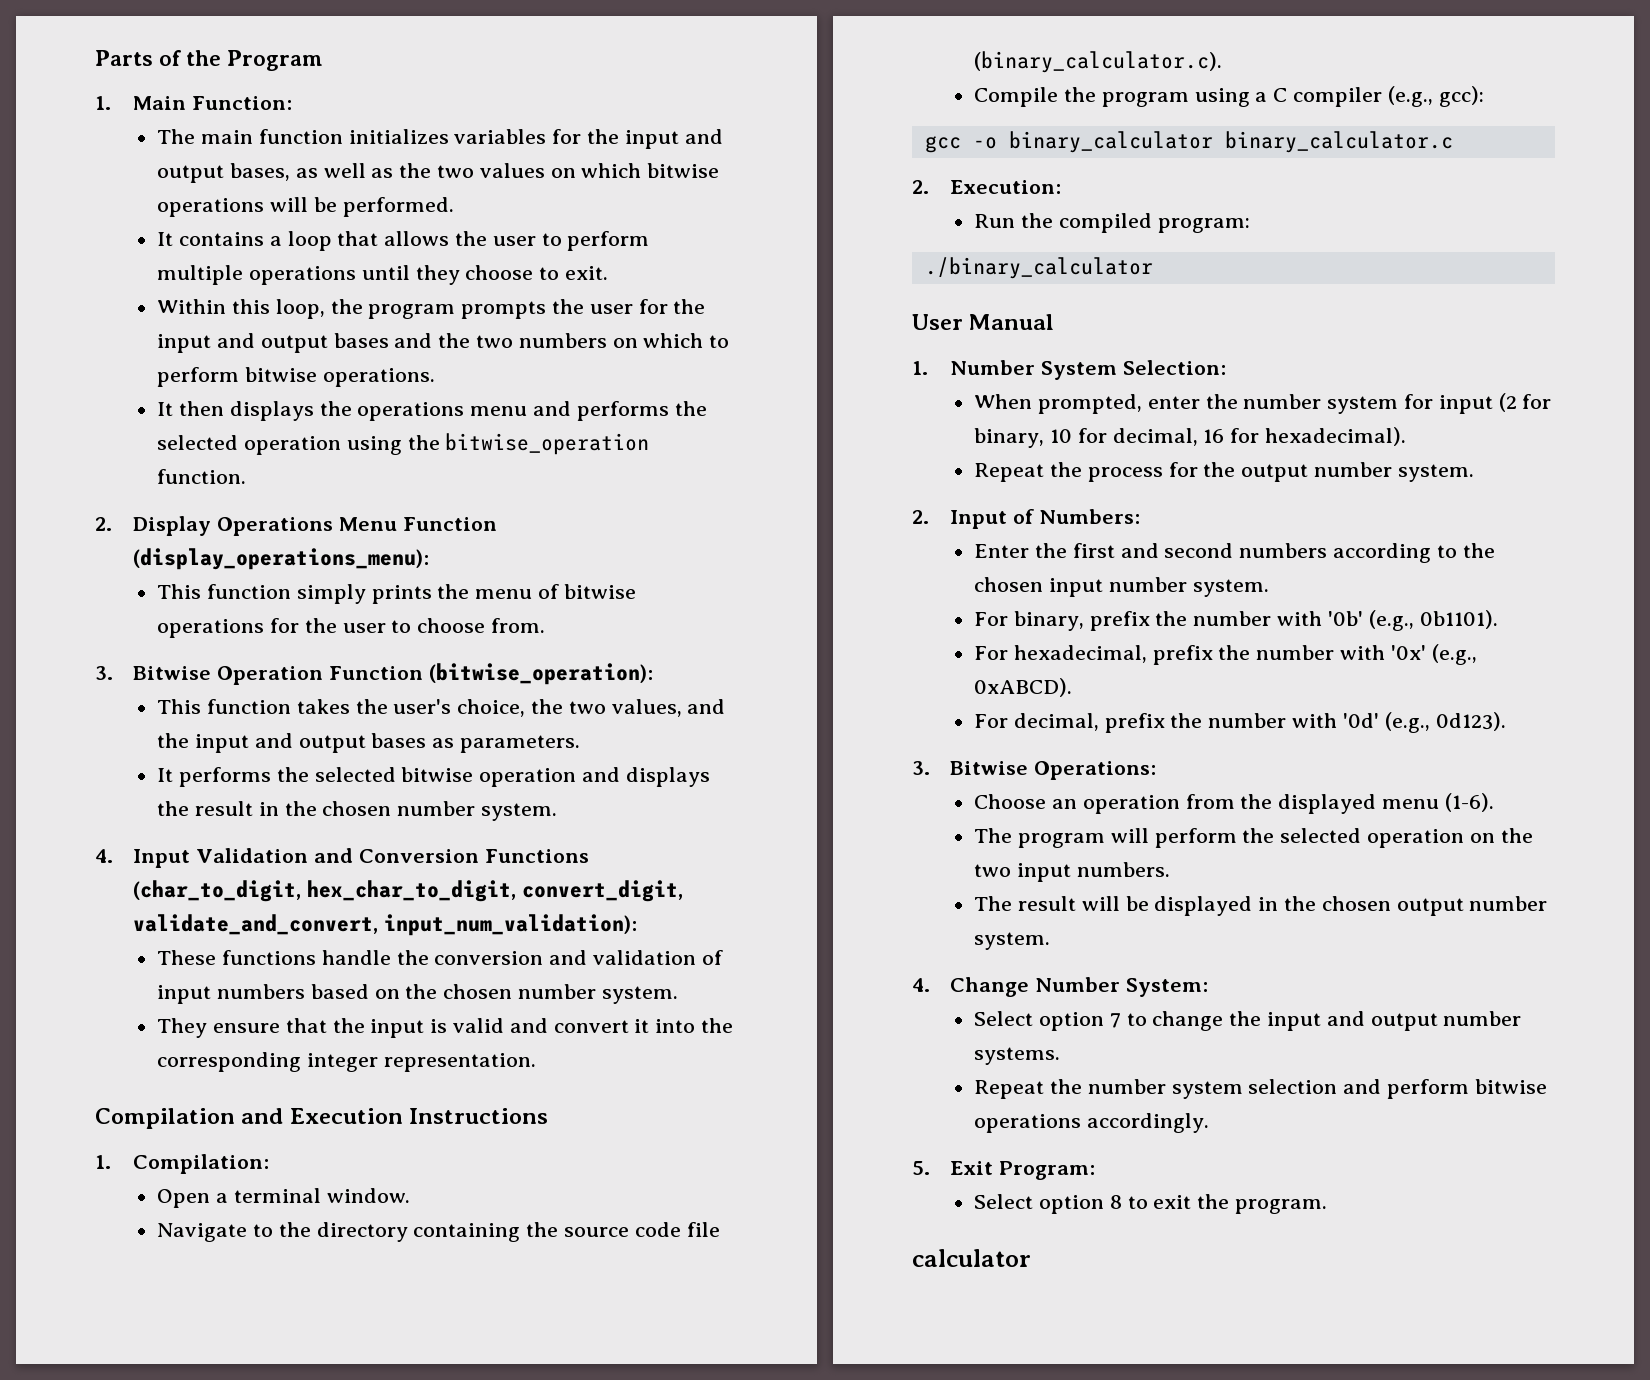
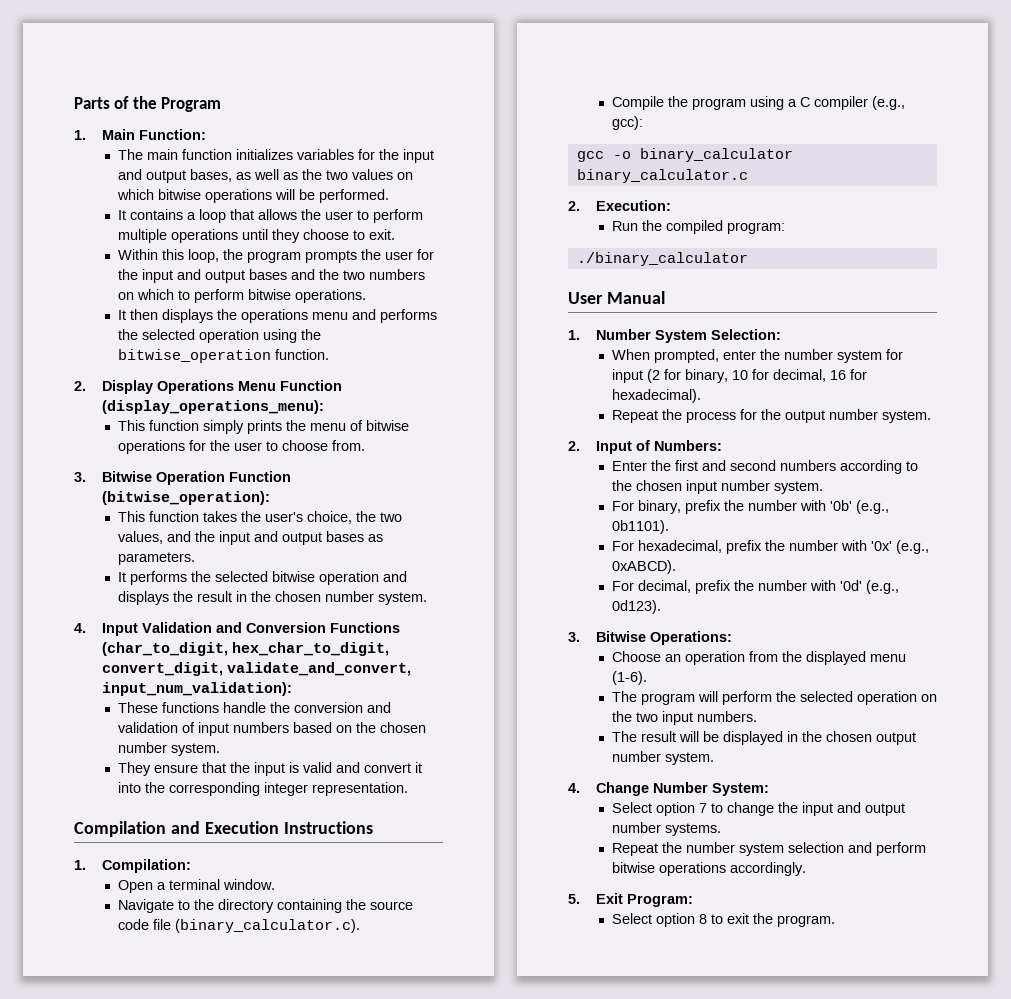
[912,1249,1031,1267] // calculator -> (835, 921) none

